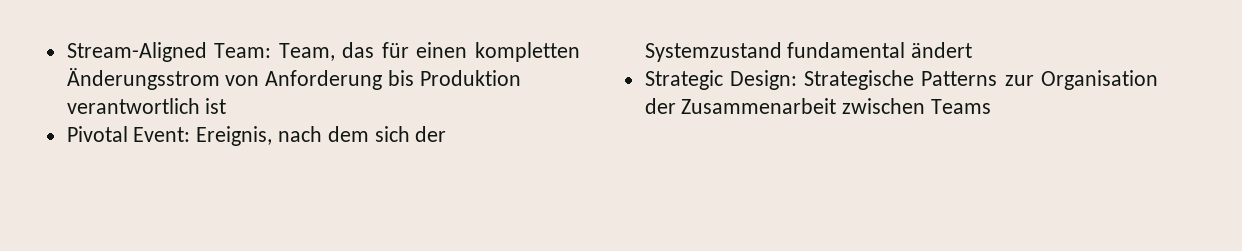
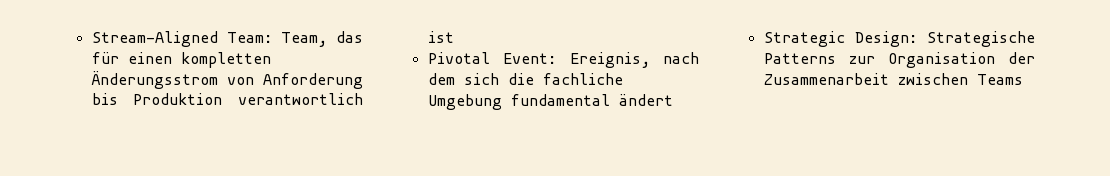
[415,126,447,142] [644,42,782,62] der Systemzustand -> [507,73,623,85] [427,94,502,110] die fachliche Umgebung

